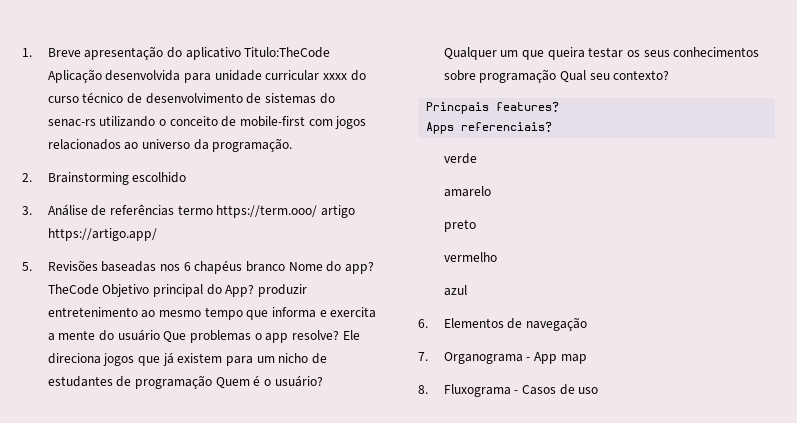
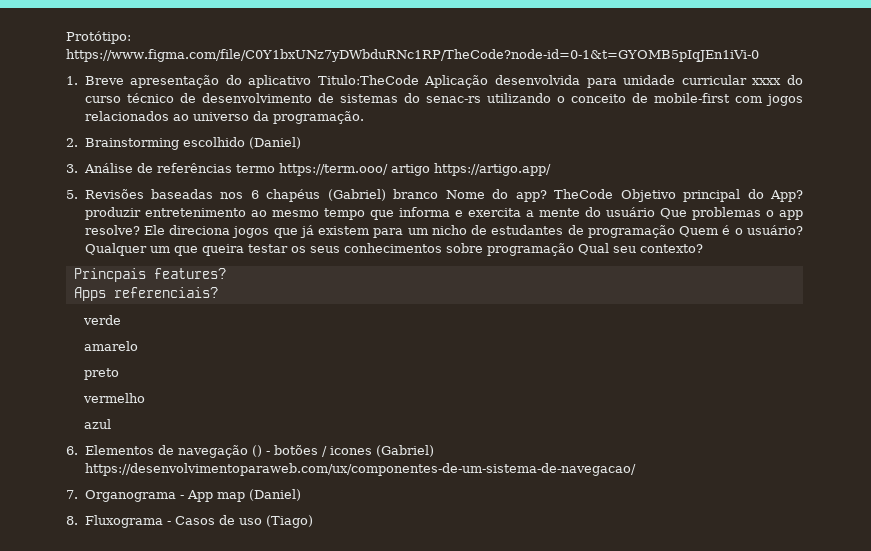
(22, 52) none -> [66,31,131,44] [66,49,759,62] Protótipo: https://www.figma.com/file/C0Y1bxUNz7yDWbduRNc1RP/TheCode?node-id=0-1&t=GYOMB5pIqJEn1iVi-0 //
(187, 177) none -> [248,137,301,149] (Daniel)
(243, 267) none -> [327,189,386,201] (Gabriel)
(588, 324) none -> [251,445,434,457] [84,463,636,476] () - botões / icones (Gabriel) https://desenvolvimentoparaweb.com/ux/componentes-de-um-sistema-de-navegacao/
(587, 359) none -> [248,489,301,501] (Daniel)
(599, 390) none -> [265,515,313,528] (Tiago)

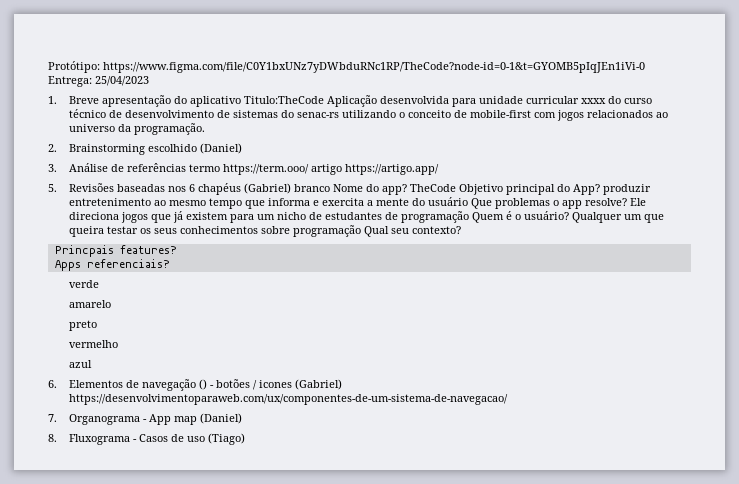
(759, 55) none -> [48,76,149,87] Entrega: 25/04/2023

